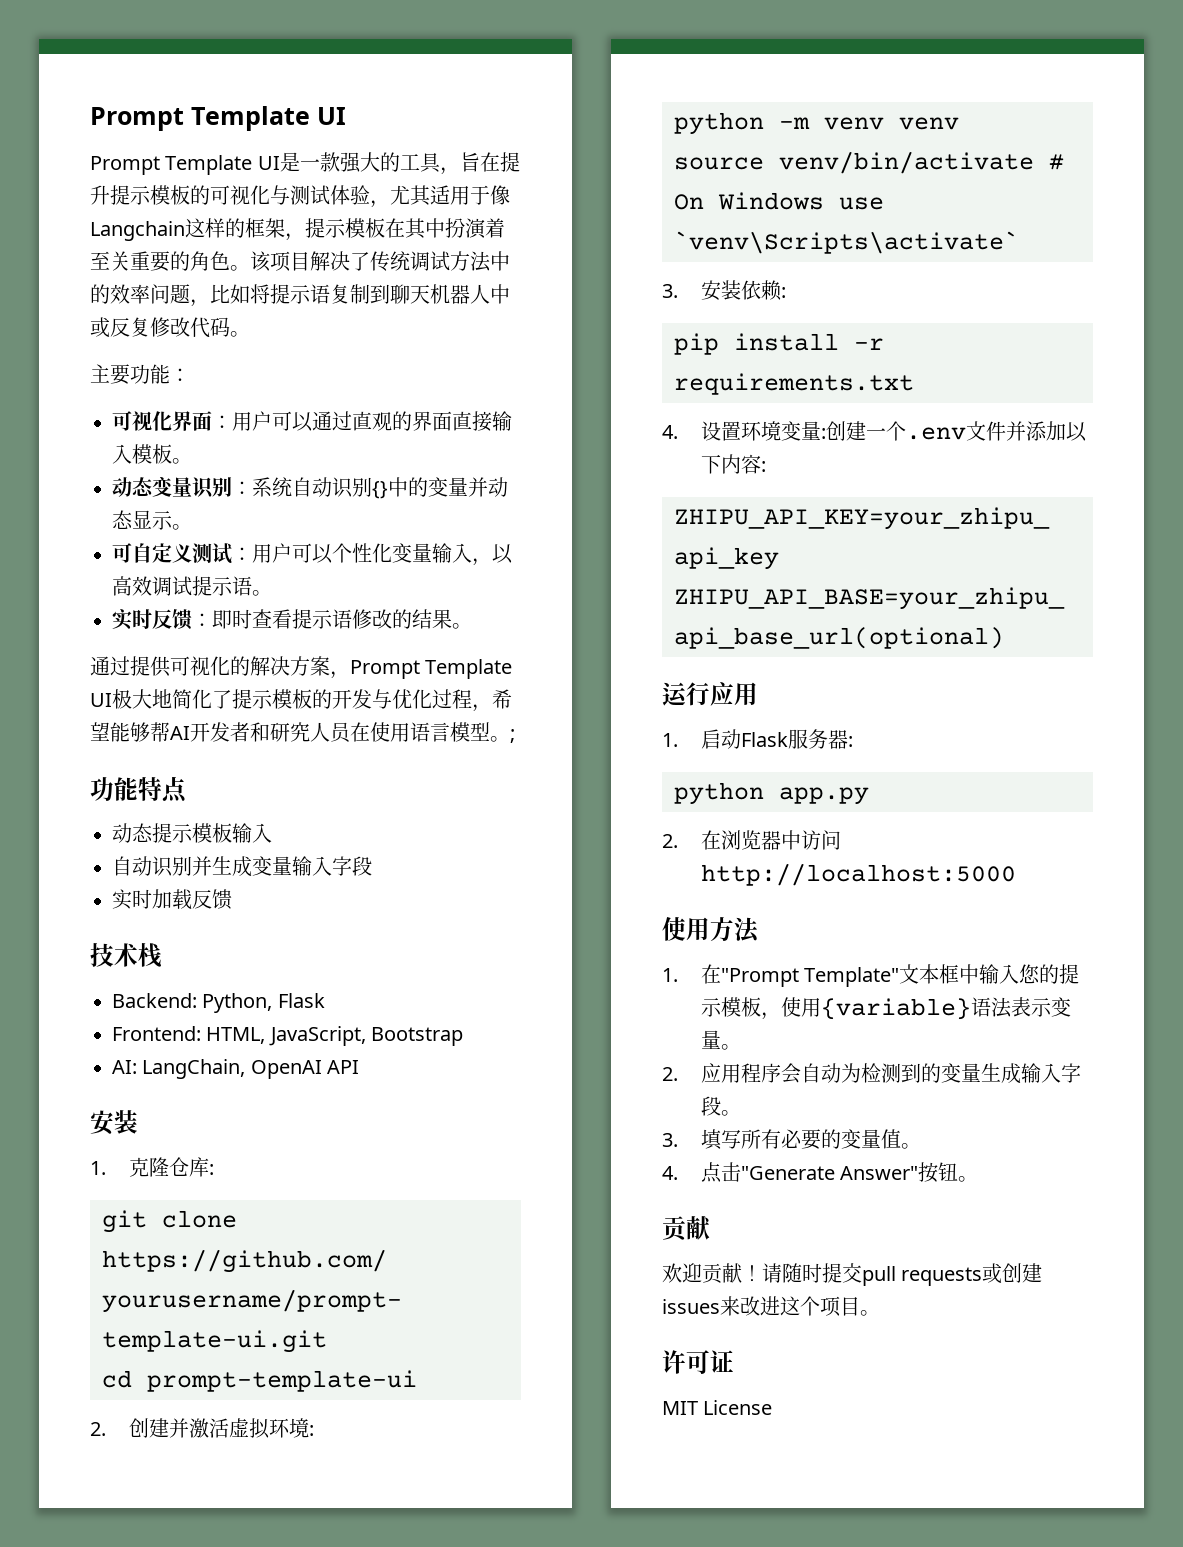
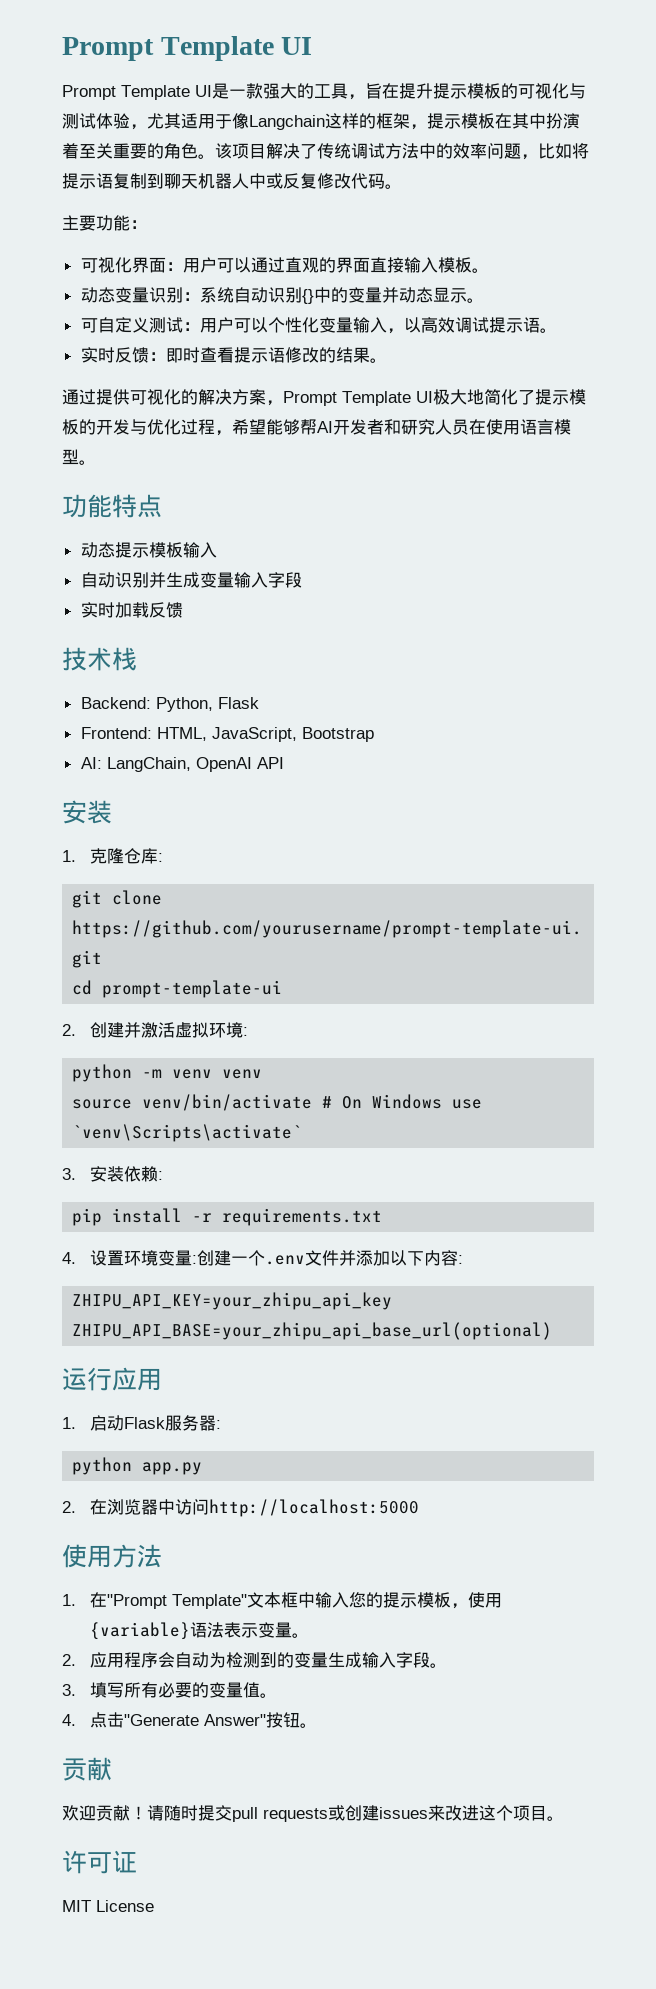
[510,729,515,743] ; -> (96, 462) none

